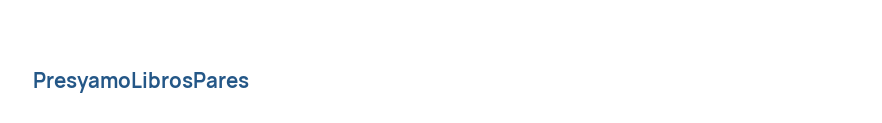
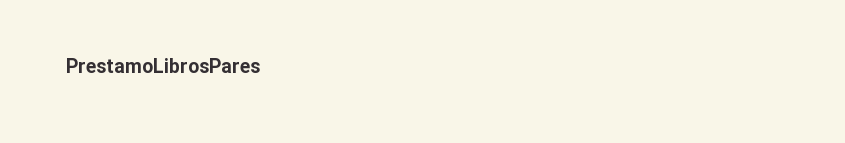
[33,72,249,93] PresyamoLibrosPares -> [66,58,260,73] PrestamoLibrosPares

